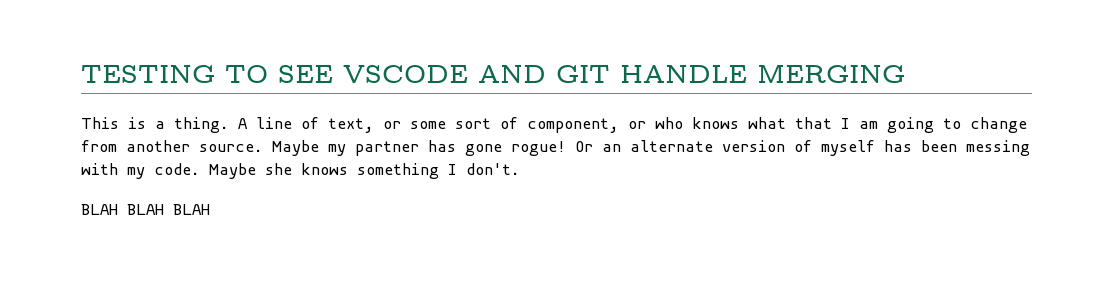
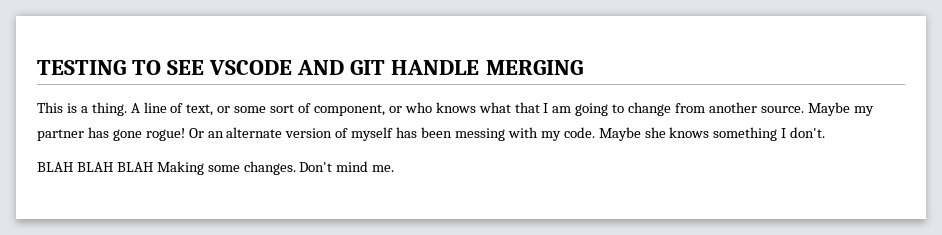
(210, 209) none -> [156,161,395,175] Making some changes. Don't mind me.

